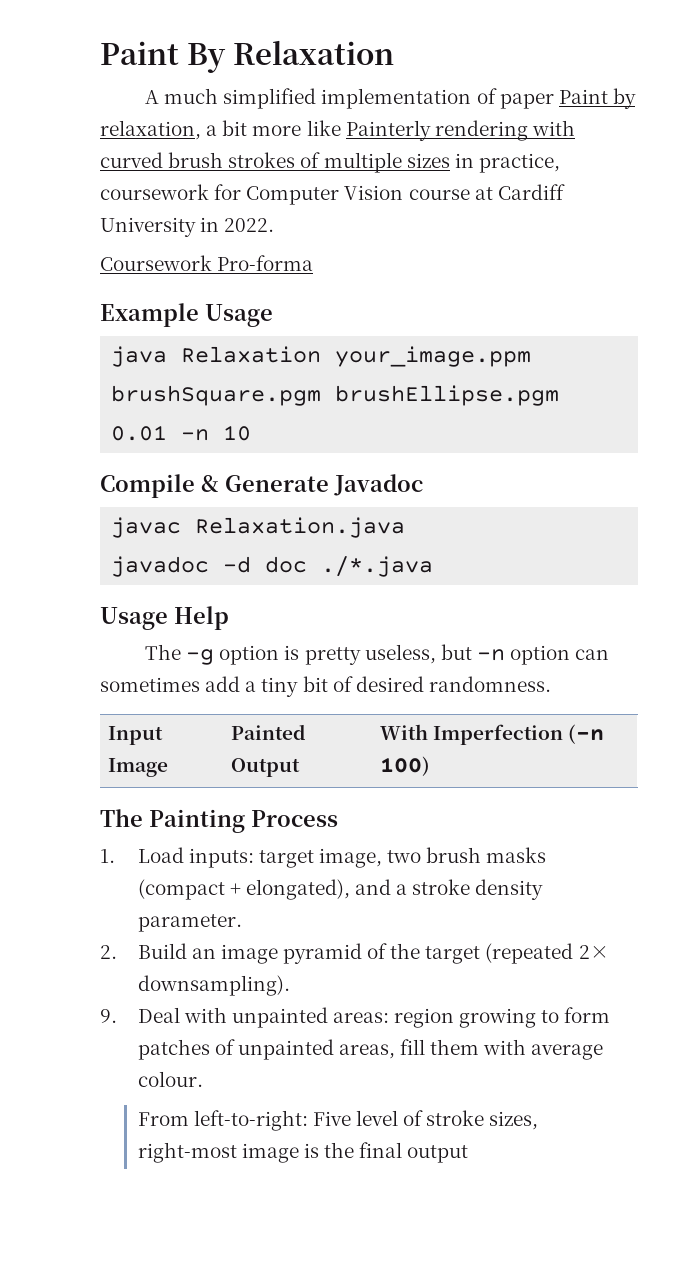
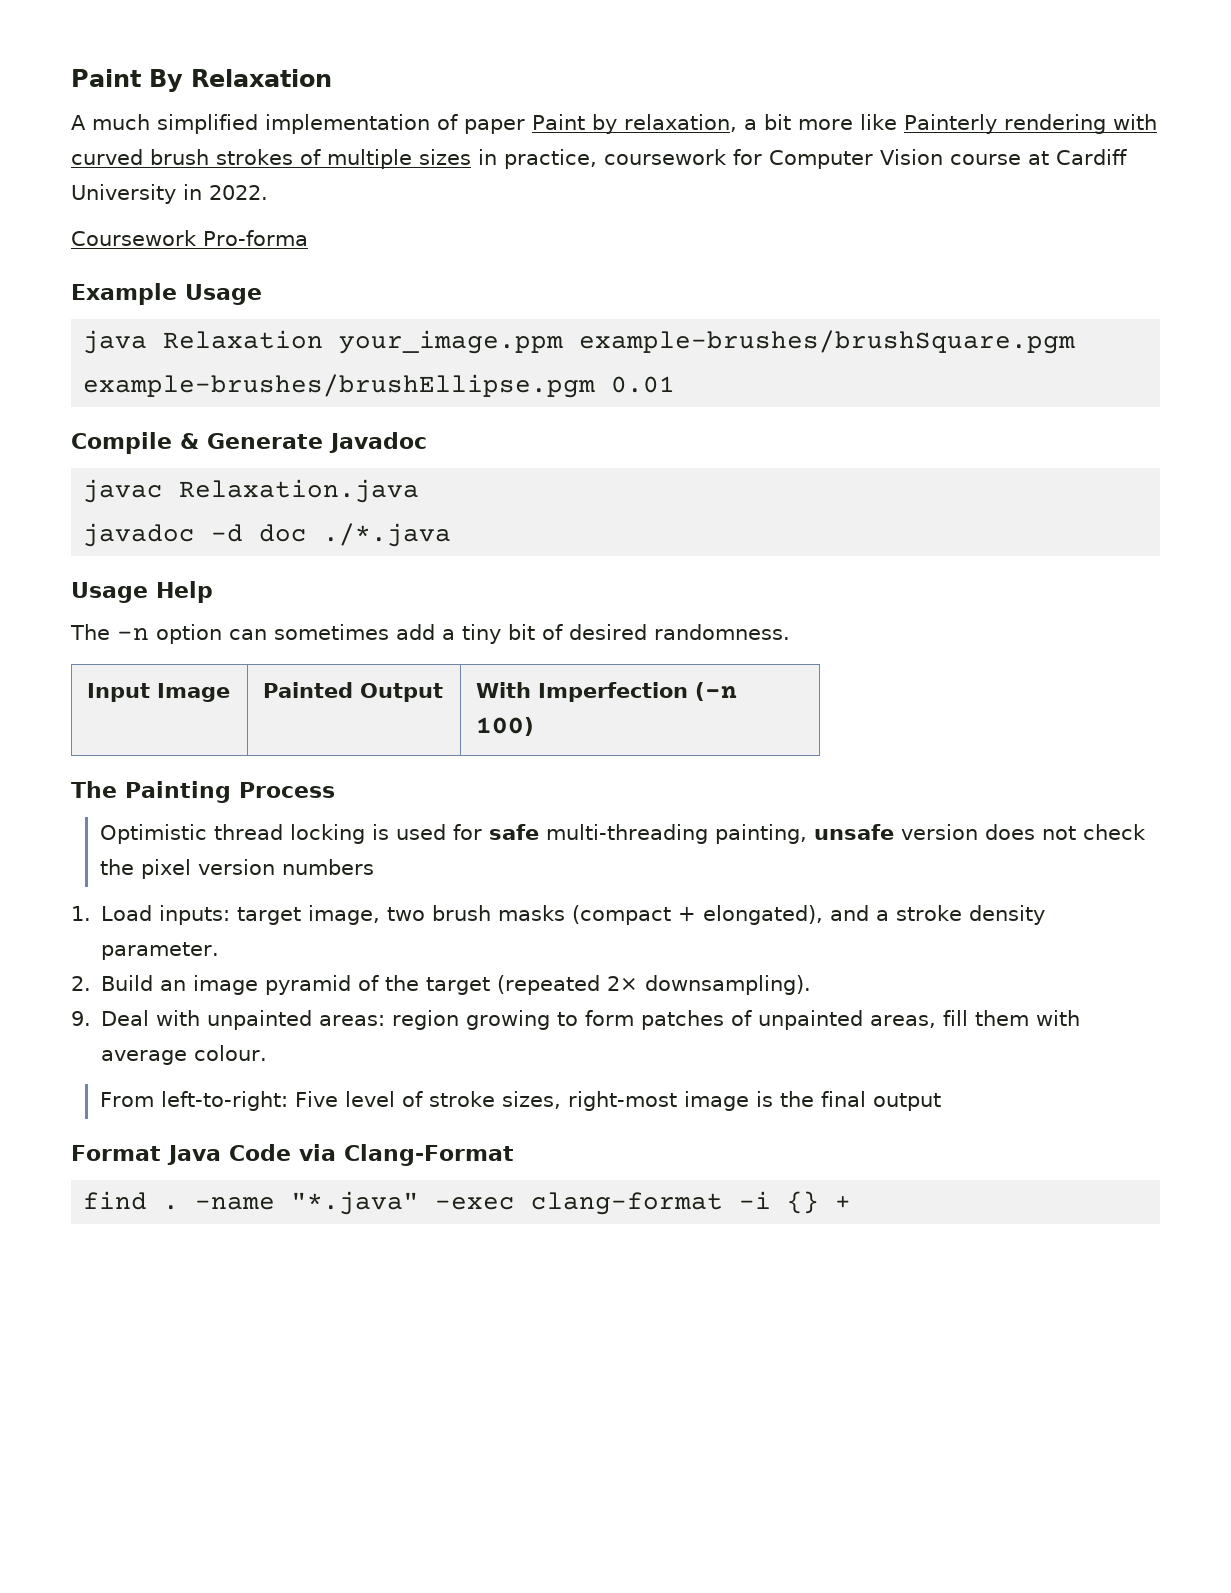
[111,385,560,406] brushSquare.pgm brushEllipse.pgm -> [579,330,1076,354] [83,374,596,398] example-brushes/brushSquare.pgm example-brushes/brushEllipse.pgm
[181,425,252,441] -n 10 -> (676, 384) none
[186,644,472,665] -g option is pretty useless, but -> (110, 632) none
(338, 818) none -> [99,824,1146,844] [99,859,374,879] // Optimistic thread locking is used for safe multi-threading painting, unsafe version does not check the pixel version numbers
(469, 1154) none -> [71,1144,514,1166] [83,1191,852,1215] // Format Java Code via Clang-Format // find . -name "*.java" -exec clang-format -i {} +

